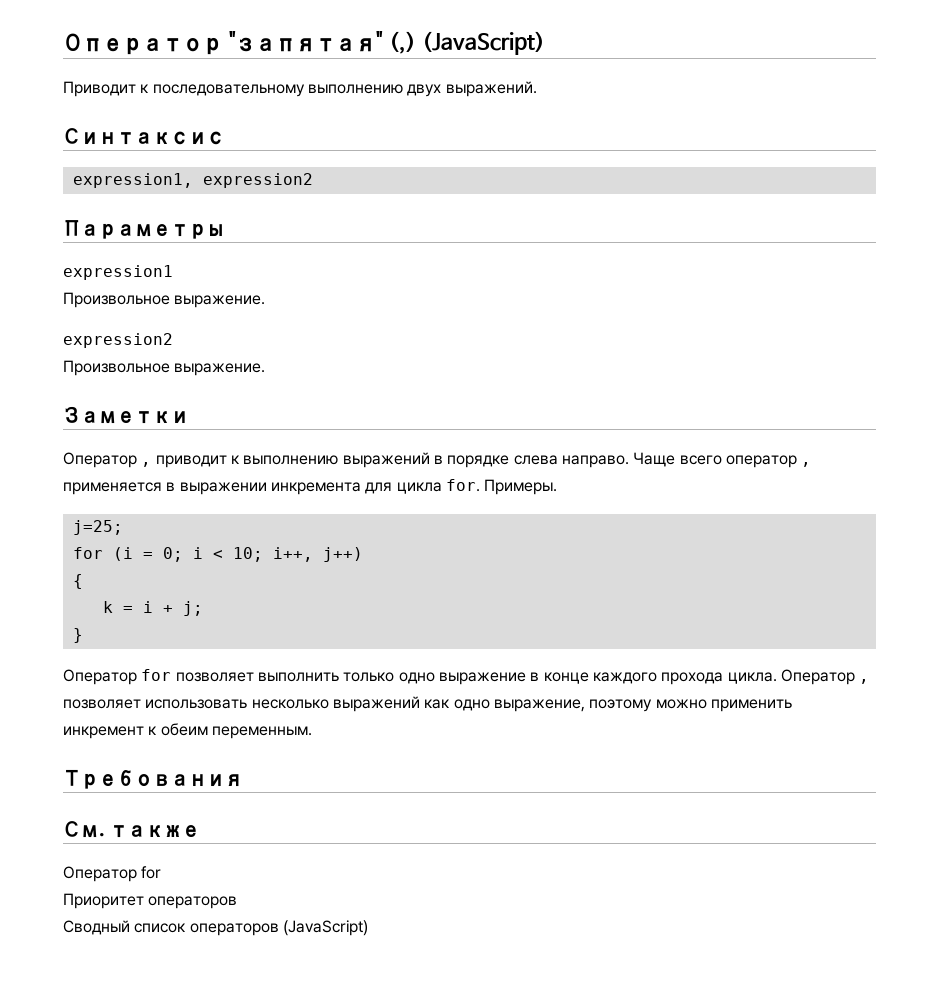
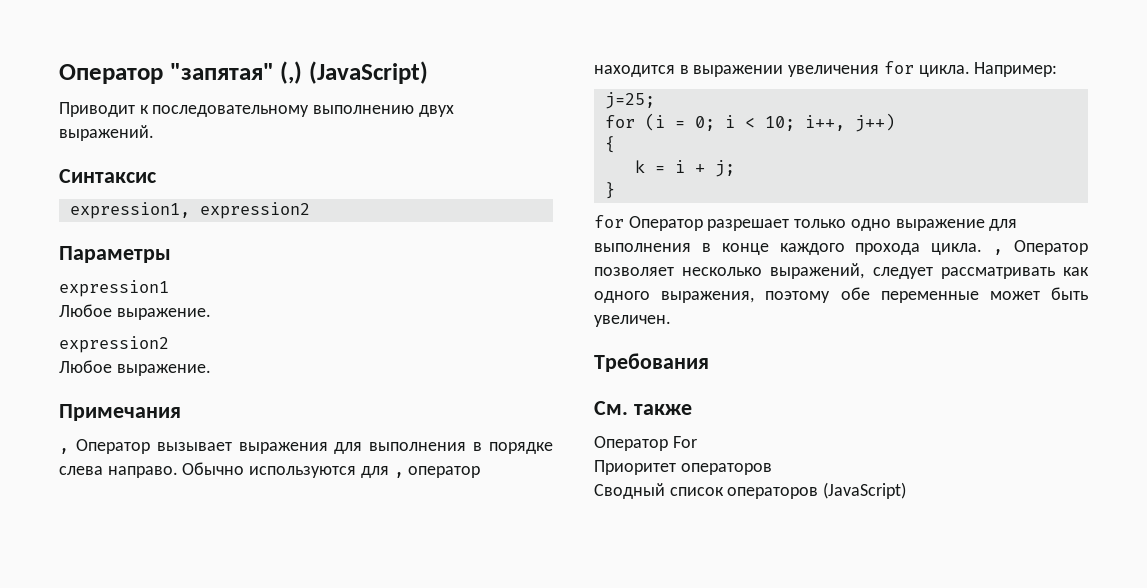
[63,292,170,308] Произвольное -> [59,304,112,317] Любое
[63,360,266,376] [63,406,189,424] [63,452,812,468] [63,479,558,495] Произвольное выражение. // Заметки // Оператор , приводит к выполнению выражений в порядке слева направо. Чаще всего оператор , применяется в выражении инкремента для цикла for. Примеры. -> [59,360,211,376] [59,404,181,421] [59,439,553,454] [59,462,481,478] [594,61,1058,77] Любое выражение. // Примечания // , Оператор вызывает выражения для выполнения в порядке слева направо. Обычно используются для , оператор находится в выражении увеличения for цикла. Например:
[63,669,339,685] Оператор for позволяет выполнить -> [594,215,790,231] for Оператор разрешает
(526, 678) none -> [989,219,1018,231] [594,243,691,252] для выполнения
[780,669,870,685] [63,696,792,712] [63,723,312,739] Оператор , позволяет использовать несколько выражений как одно выражение, поэтому можно применить инкремент к обеим переменным. -> [993,240,1088,255] [594,263,1089,279] [594,287,1088,303] [594,315,671,327] , Оператор позволяет несколько выражений, следует рассматривать как одного выражения, поэтому обе переменные может быть увеличен.
[141,866,162,879] for -> [672,436,697,448] For

